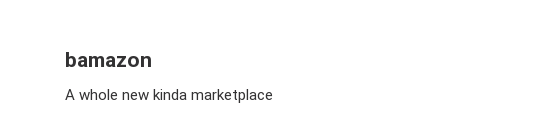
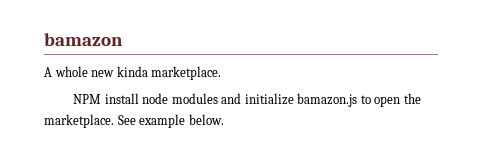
[191,89,274,103] marketplace -> [151,66,222,80] [73,93,421,107] [44,114,224,128] marketplace. // NPM install node modules and initialize bamazon.js to open the marketplace. See example below.

